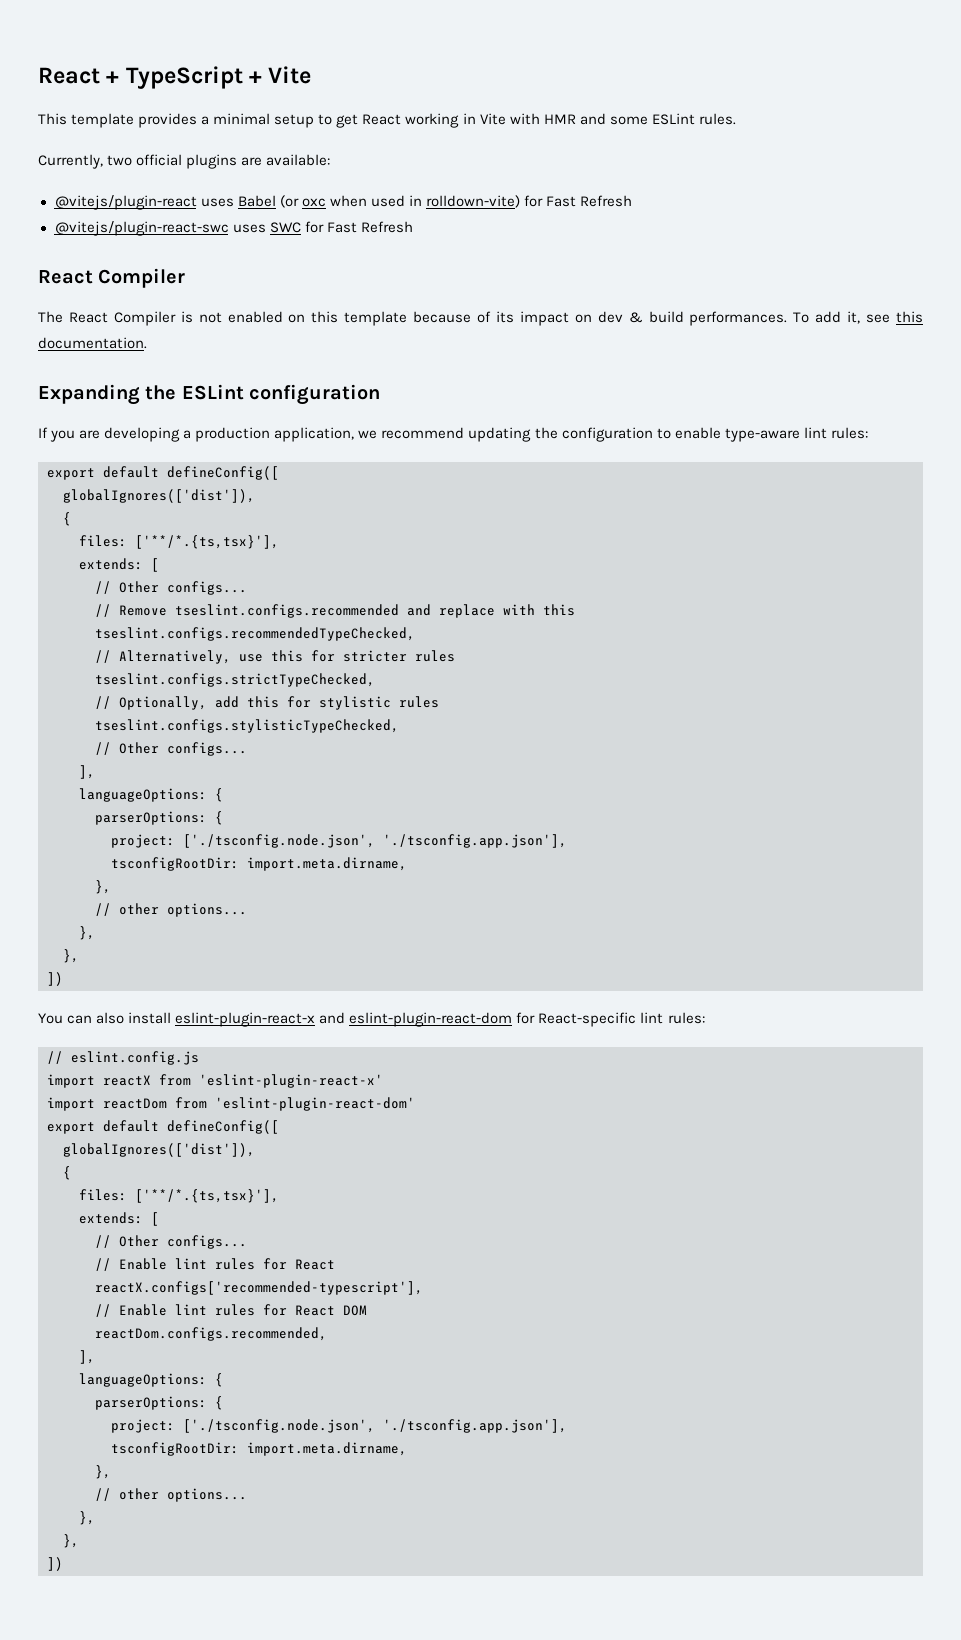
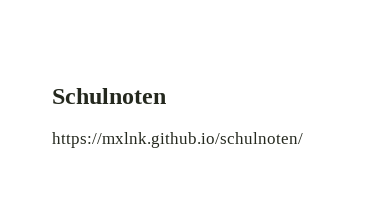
[38,66,312,89] [38,113,736,128] [38,154,331,169] [54,195,633,210] [54,221,413,236] [38,268,186,288] [38,311,923,326] [38,337,147,349] [38,384,381,405] [38,427,868,442] [47,466,279,480] [63,489,255,503] [63,512,71,526] [79,535,279,549] [79,558,159,572] [95,581,247,595] [95,604,575,618] [95,627,415,641] [95,650,455,664] [95,673,375,687] [95,696,439,710] [95,719,399,733] [95,742,247,756] [79,765,95,779] [79,788,223,802] [95,811,223,825] [111,834,567,848] [111,857,407,871] [95,880,111,894] [95,903,247,917] [79,926,95,940] [63,949,79,963] [47,972,63,986] [38,1012,705,1027] [47,1051,199,1065] [47,1074,383,1088] [47,1097,415,1111] [47,1120,279,1134] [63,1143,255,1157] [63,1166,71,1180] [79,1189,279,1203] [79,1212,159,1226] [95,1235,247,1249] [95,1258,335,1271] [95,1281,423,1295] [95,1304,367,1317] [95,1327,327,1341] [79,1350,95,1364] [79,1373,223,1387] [95,1396,223,1410] [111,1419,567,1433] [111,1442,407,1456] [95,1465,111,1479] [95,1488,247,1502] [79,1511,95,1525] [63,1534,79,1548] [47,1557,63,1571] React + TypeScript + Vite // This template provides a minimal setup to get React working in Vite with HMR and some ESLint rules. // Currently, two official plugins are available: // @vitejs/plugin-react uses Babel (or oxc when used in rolldown-vite) for Fast Refresh // @vitejs/plugin-react-swc uses SWC for Fast Refresh // React Compiler // The React Compiler is not enabled on this template because of its impact on dev & build performances. To add it, see this documentation. // Expanding the ESLint configuration // If you are developing a production application, we recommend updating the configuration to enable type-aware lint rules: // export default defineConfig([ // globalIgnores(['dist']), // { // files: ['**/*.{ts,tsx}'], // extends: [ // // Other configs... // // Remove tseslint.configs.recommended and replace with this // tseslint.configs.recommendedTypeChecked, // // Alternatively, use this for stricter rules // tseslint.configs.strictTypeChecked, // // Optionally, add this for stylistic rules // tseslint.configs.stylisticTypeChecked, // // Other configs... // ], // languageOptions: { // parserOptions: { // project: ['./tsconfig.node.json', './tsconfig.app.json'], // tsconfigRootDir: import.meta.dirname, // }, // // other options... // }, // }, // ]) // You can also install eslint-plugin-react-x and eslint-plugin-react-dom for React-specific lint rules: // // eslint.config.js // import reactX from 'eslint-plugin-react-x' // import reactDom from 'eslint-plugin-react-dom' // export default defineConfig([ // globalIgnores(['dist']), // { // files: ['**/*.{ts,tsx}'], // extends: [ // // Other configs... // // Enable lint rules for React // reactX.configs['recommended-typescript'], // // Enable lint rules for React DOM // reactDom.configs.recommended, // ], // languageOptions: { // parserOptions: { // project: ['./tsconfig.node.json', './tsconfig.app.json'], // tsconfigRootDir: import.meta.dirname, // }, // // other options... // }, // }, // ]) -> [52,88,166,104] [52,132,303,148] Schulnoten // https://mxlnk.github.io/schulnoten/

